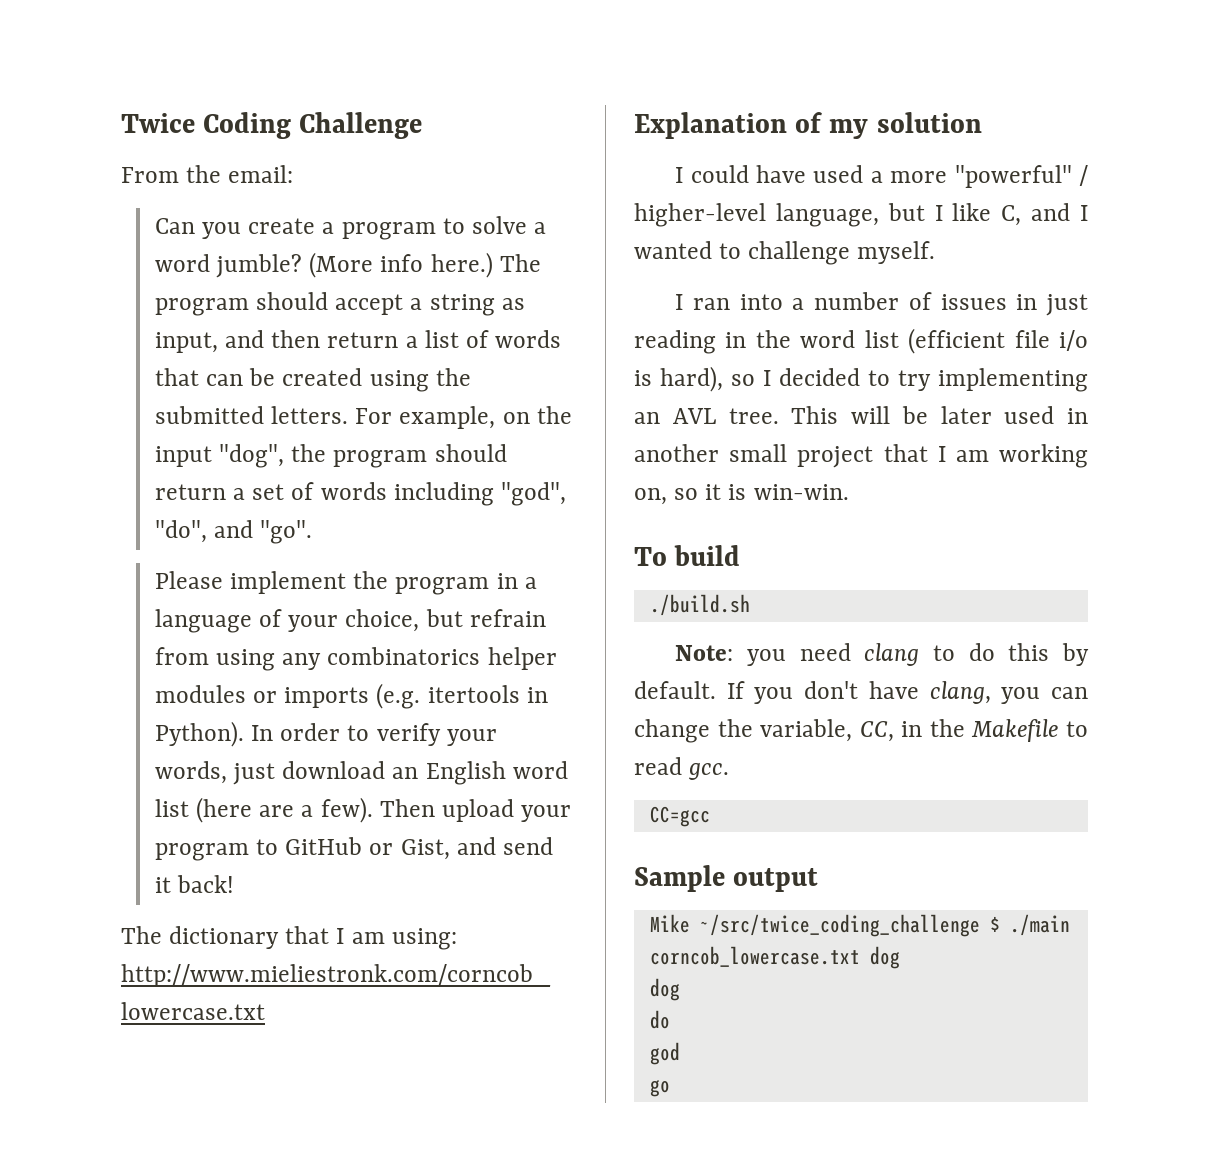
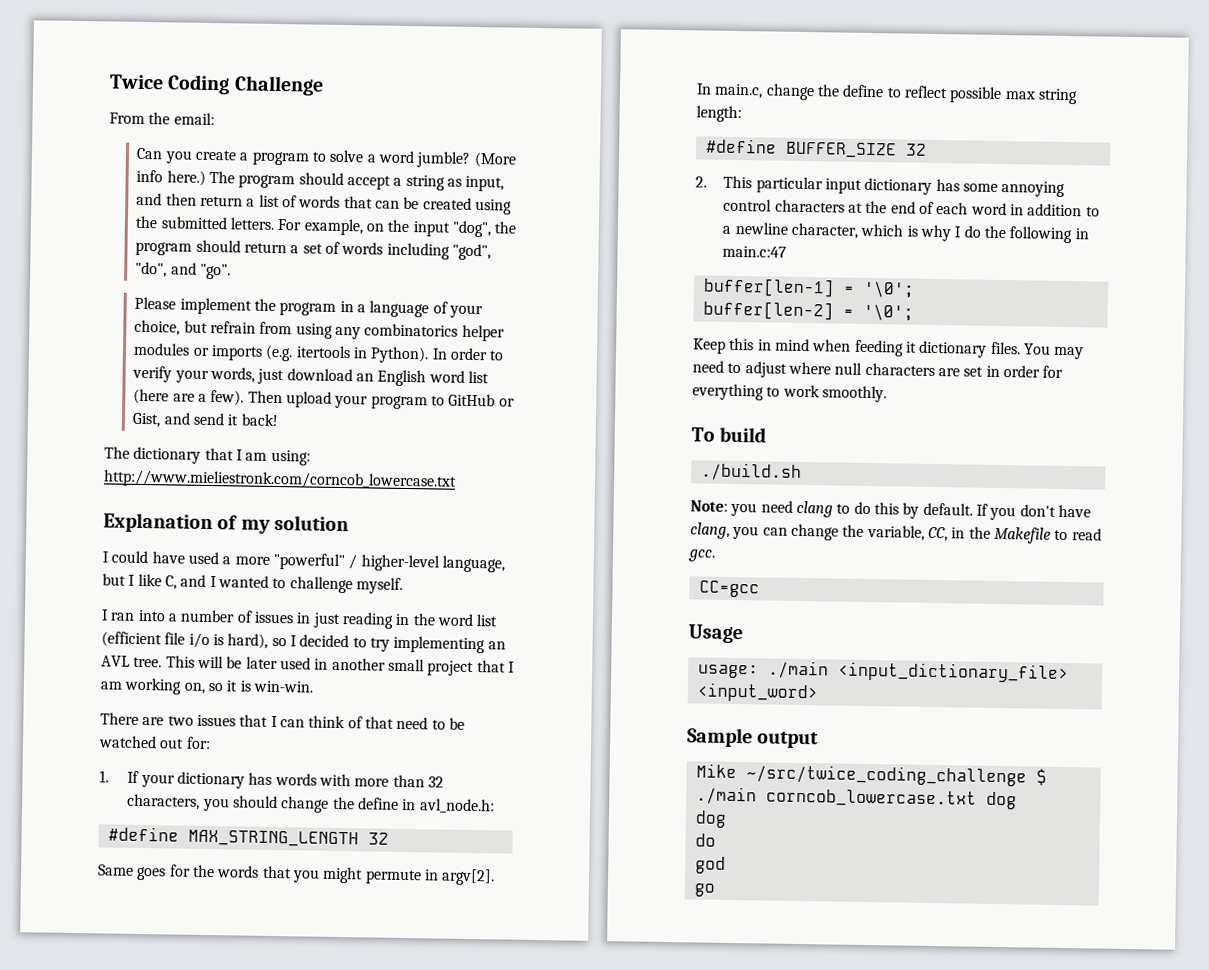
(849, 492) none -> [100,712,465,730] [98,735,211,750] [99,770,445,789] [127,793,495,814] [107,826,389,848] [98,864,496,886] [696,83,1078,105] [696,105,742,123] [705,138,927,159] [695,175,1066,197] [723,198,1100,217] [722,221,1089,244] [722,245,788,258] [702,277,915,298] [702,300,914,321] [693,337,1085,360] [692,360,1064,378] [692,383,887,403] // There are two issues that I can think of that need to be watched out for: // 1. If your dictionary has words with more than 32 characters, you should change the define in avl_node.h: // #define MAX_STRING_LENGTH 32 // Same goes for the words that you might permute in argv[2]. In main.c, change the define to reflect possible max string length: // #define BUFFER_SIZE 32 // 2. This particular input dictionary has some annoying control characters at the end of each word in addition to a newline character, which is why I do the following in main.c:47 // buffer[len-1] = '\0'; // buffer[len-2] = '\0'; // Keep this in mind when feeding it dictionary files. You may need to adjust where null characters are set in order for everything to work smoothly.
(710, 816) none -> [688,624,743,644] [697,660,1069,684] [696,682,818,703] // Usage // usage: ./main <input_dictionary_file> <input_word>

